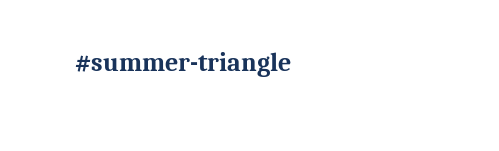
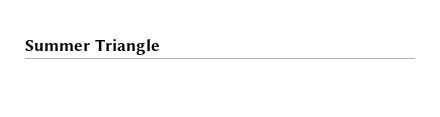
[75,52,291,77] #summer-triangle -> [25,39,160,55] Summer Triangle

